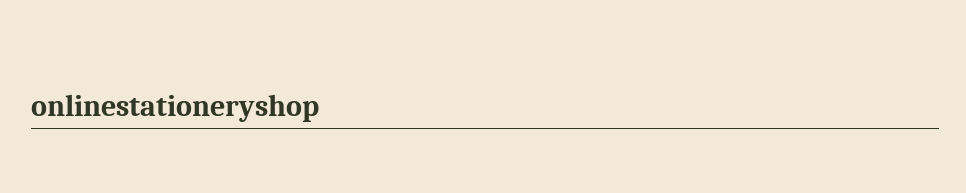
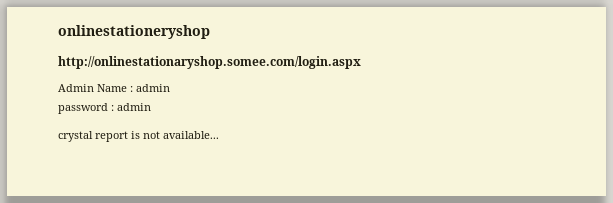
(319, 108) none -> [58,56,361,69] [58,84,170,92] [58,103,151,114] [58,131,219,142] // http://onlinestationaryshop.somee.com/login.aspx // Admin Name : admin // password : admin // crystal report is not available...

